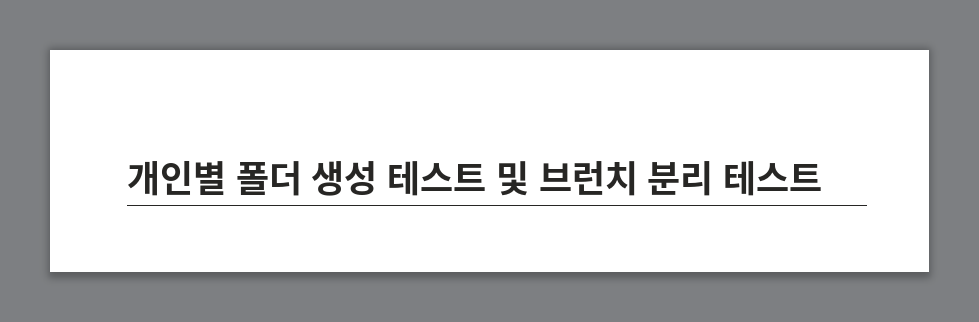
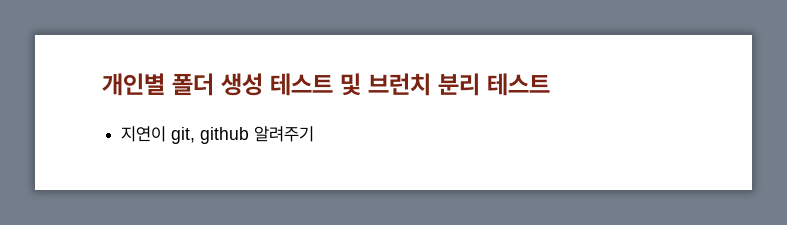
(823, 178) none -> [121,126,315,144] // 지연이 git, github 알려주기

